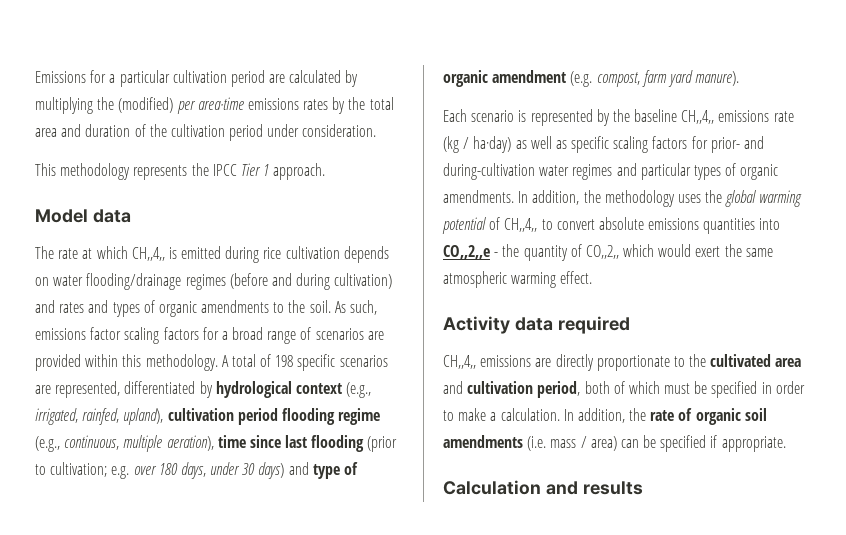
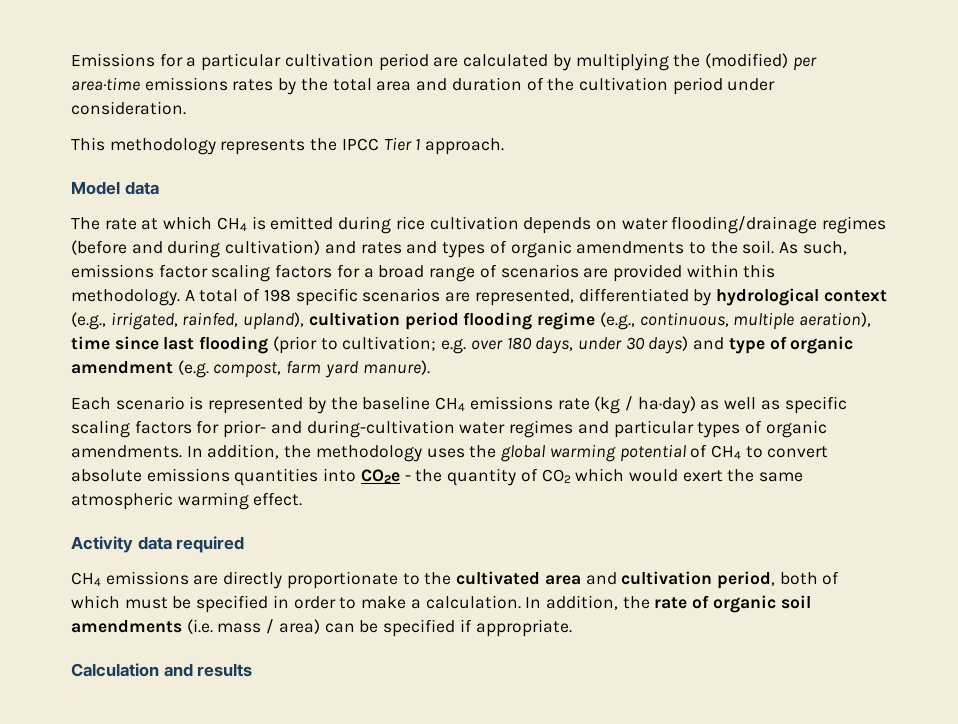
[131,247,165,261] CH,,4,, -> [216,217,247,231] CH4
[681,110,715,124] CH,,4,, -> [435,397,466,411] CH4
[504,218,538,232] CH,,4,, -> [710,445,741,459] CH4
[443,245,490,259] CO,,2,,e -> [360,469,400,483] CO2e
[585,245,619,259] CO,,2,, -> [541,469,571,483] CO2
[443,355,476,369] CH,,4,, -> [71,572,101,586] CH4

